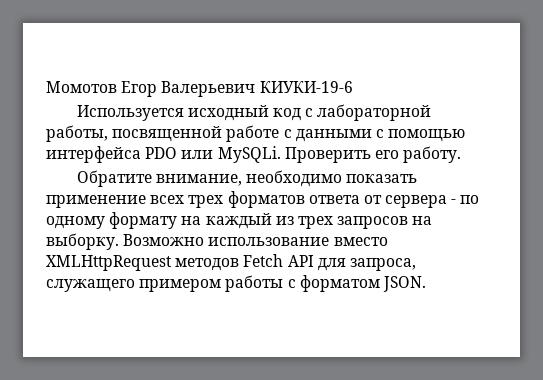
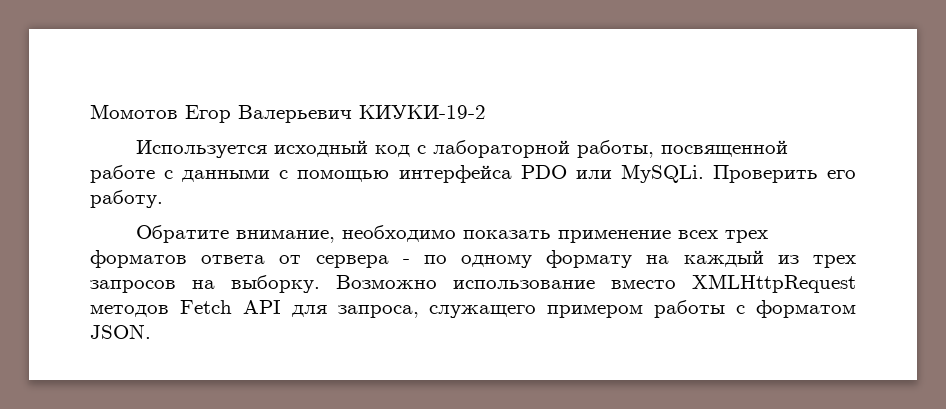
[259,81,353,93] КИУКИ-19-6 -> [359,105,486,119] КИУКИ-19-2

